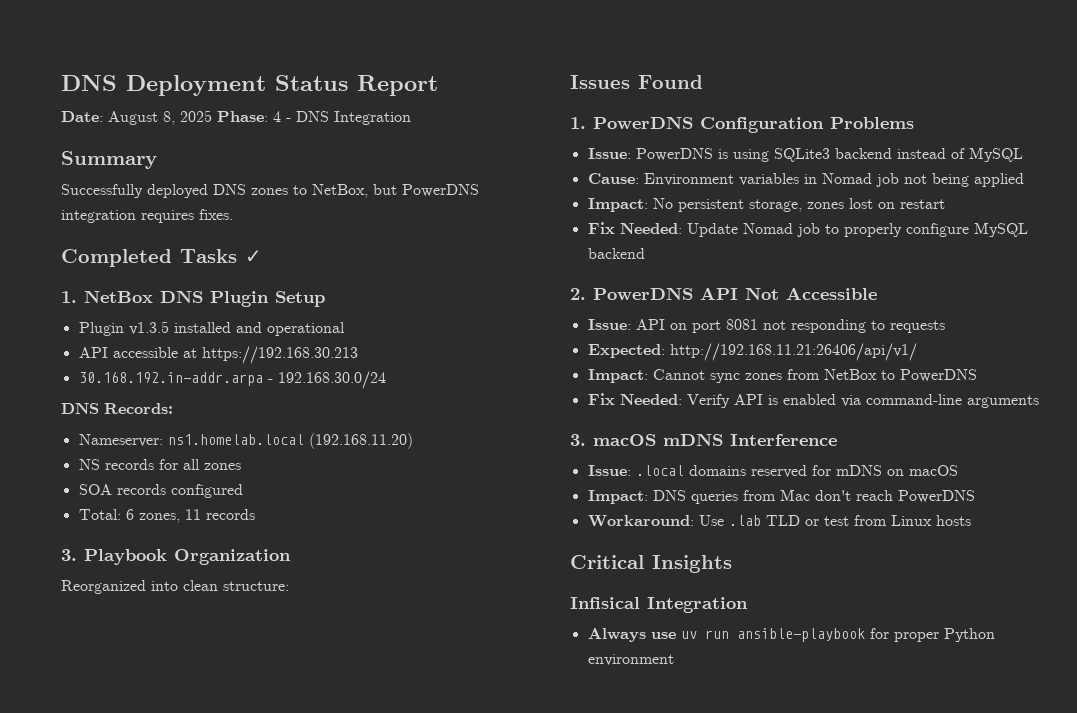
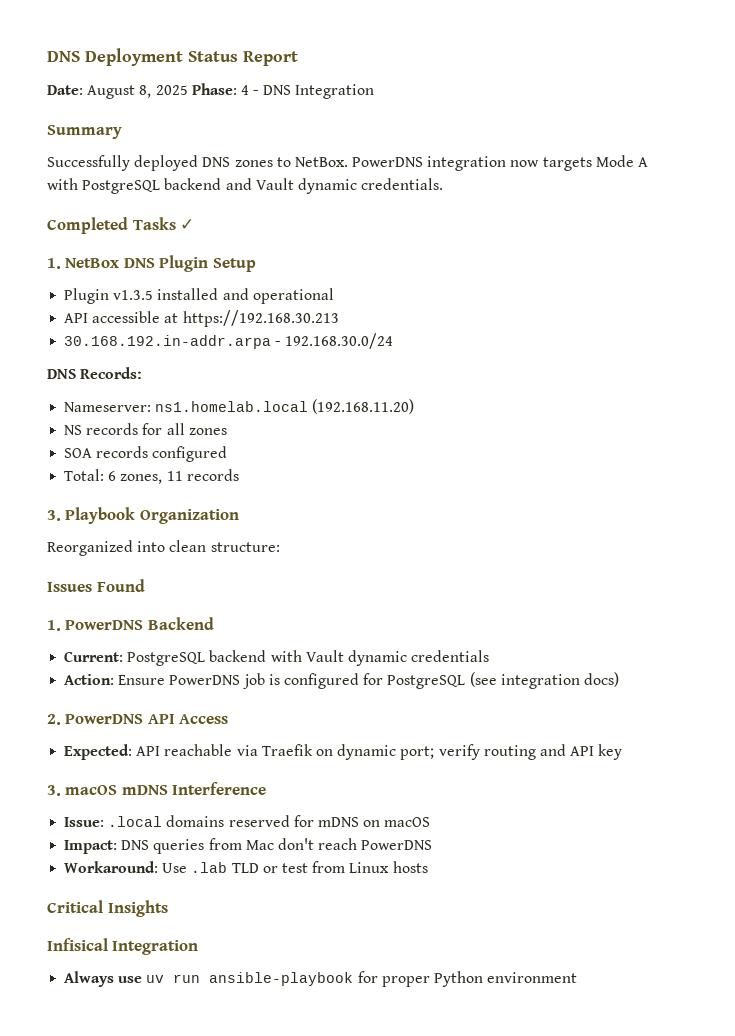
[312,184,479,198] [61,209,233,223] NetBox, but PowerDNS integration requires fixes. -> [294,155,649,171] [47,178,444,194] NetBox. PowerDNS integration now targets Mode A with PostgreSQL backend and Vault dynamic credentials.
[700,117,914,133] [587,147,1023,162] [587,173,1024,187] [587,198,945,212] [587,222,1028,237] [587,248,645,259] [570,287,877,300] [587,319,945,333] [587,343,917,361] [587,369,977,383] [587,393,1039,408] Configuration Problems // Issue: PowerDNS is using SQLite3 backend instead of MySQL // Cause: Environment variables in Nomad job not being applied // Impact: No persistent storage, zones lost on restart // Fix Needed: Update Nomad job to properly configure MySQL backend // 2. PowerDNS API Not Accessible // Issue: API on port 8081 not responding to requests // Expected: http://192.168.11.21:26406/api/v1/ // Impact: Cannot sync zones from NetBox to PowerDNS // Fix Needed: Verify API is enabled via command-line arguments -> [147,617,214,630] [64,650,490,666] [64,672,619,689] [47,714,229,725] [64,744,623,760] Backend // Current: PostgreSQL backend with Vault dynamic credentials // Action: Ensure PowerDNS job is configured for PostgreSQL (see integration docs) // 2. PowerDNS API Access // Expected: API reachable via Traefik on dynamic port; verify routing and API key

